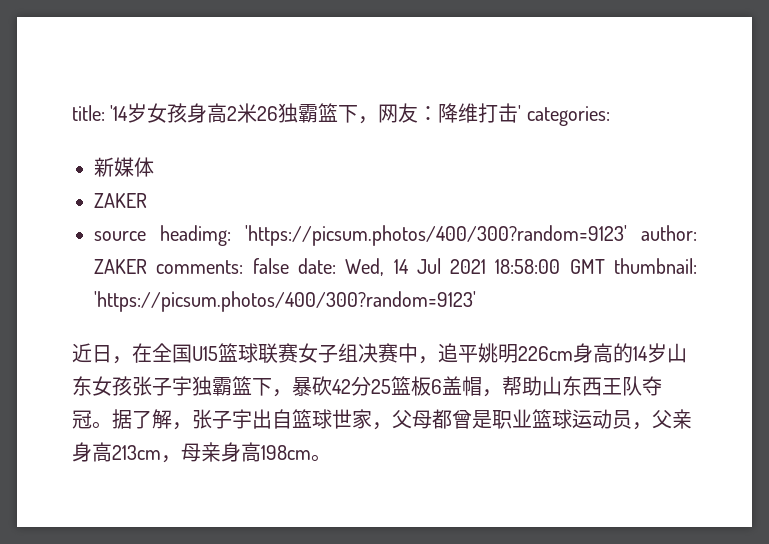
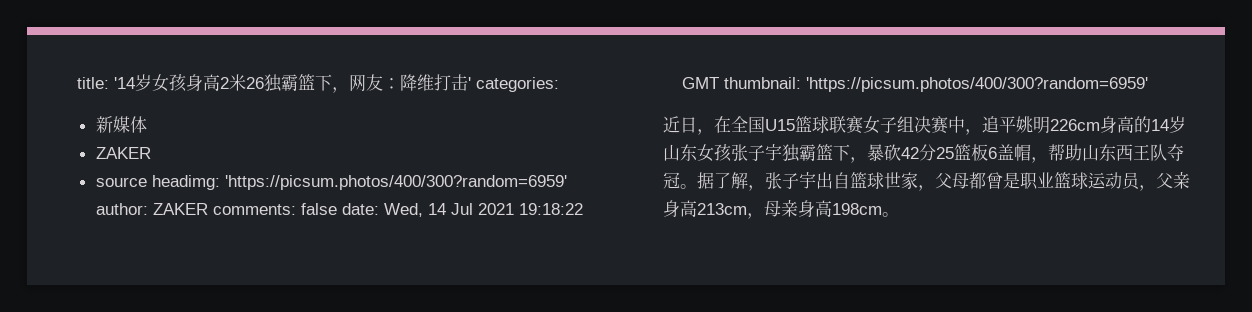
[245,225,628,246] 'https://picsum.photos/400/300?random=9123' -> [224,175,567,190] 'https://picsum.photos/400/300?random=6959'
[495,259,561,274] 18:58:00 -> [518,203,583,215] 19:18:22
[94,291,476,312] 'https://picsum.photos/400/300?random=9123' -> [805,77,1148,92] 'https://picsum.photos/400/300?random=6959'

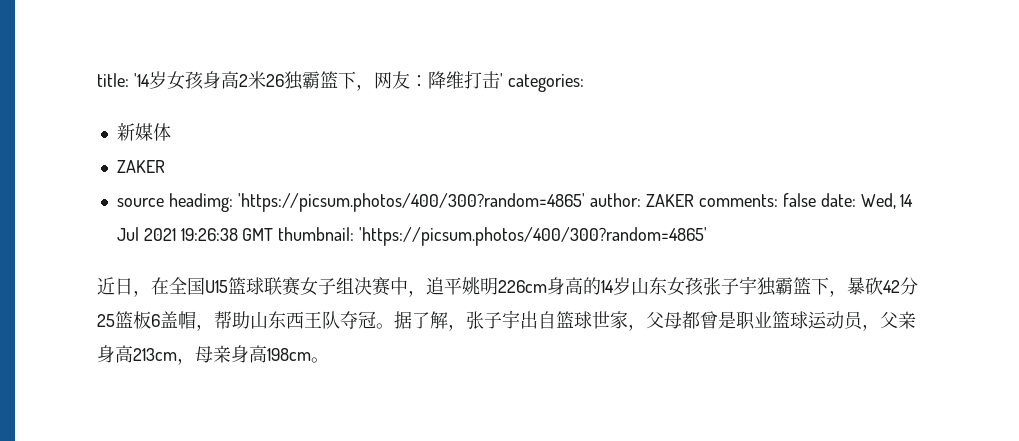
[224,175,567,190] 'https://picsum.photos/400/300?random=6959' -> [237,193,586,212] 'https://picsum.photos/400/300?random=4865'
[518,203,583,215] 19:18:22 -> [180,228,238,241] 19:26:38
[805,77,1148,92] 'https://picsum.photos/400/300?random=6959' -> [359,227,708,246] 'https://picsum.photos/400/300?random=4865'

